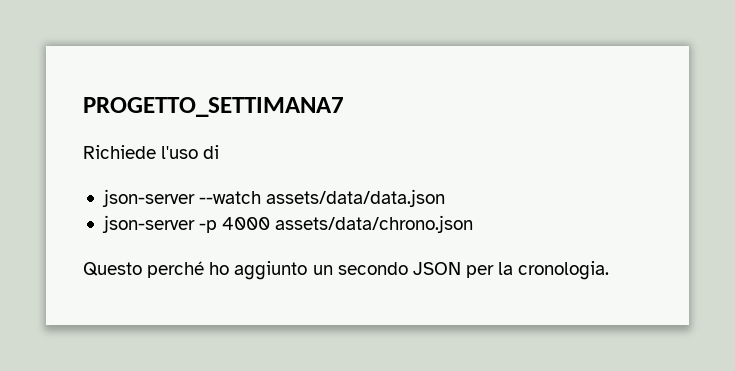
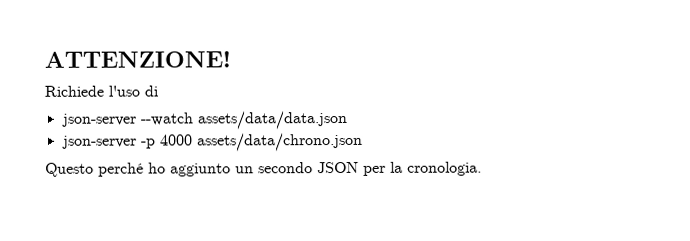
[83,97,344,117] PROGETTO_SETTIMANA7 -> [44,50,231,68] ATTENZIONE!

